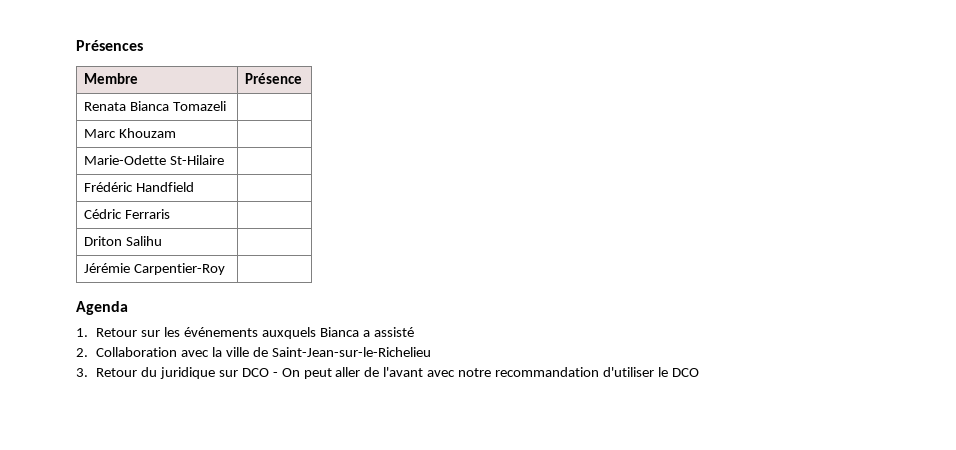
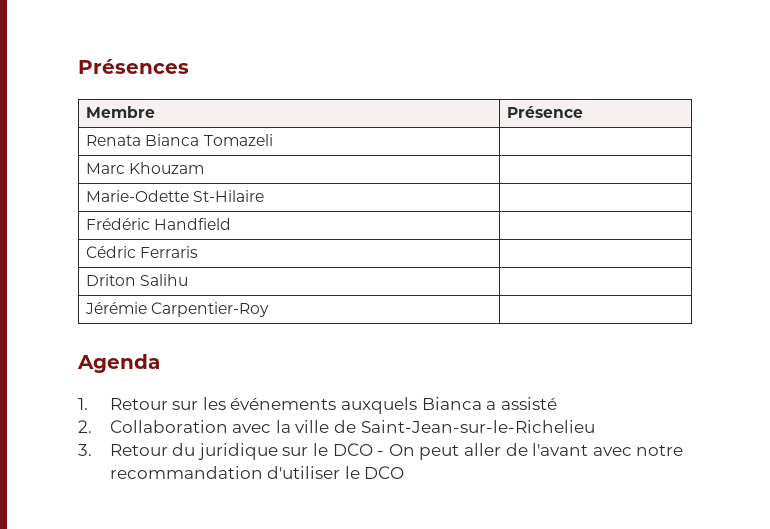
(238, 373) none -> [313,443,329,456] le

